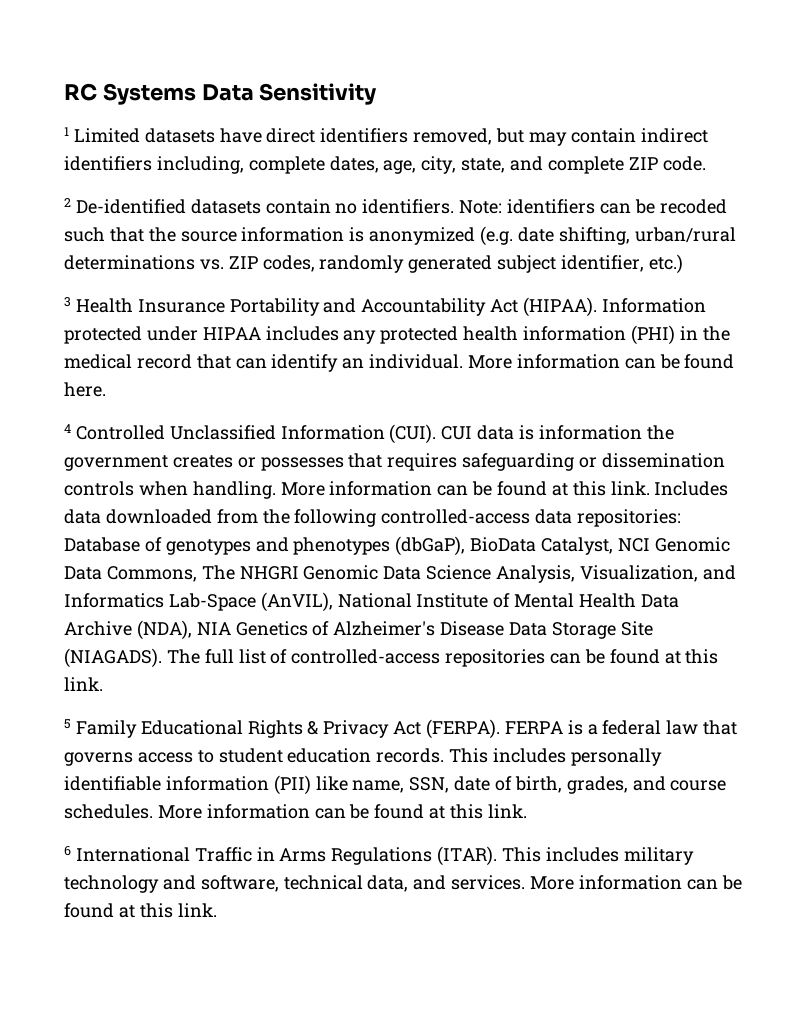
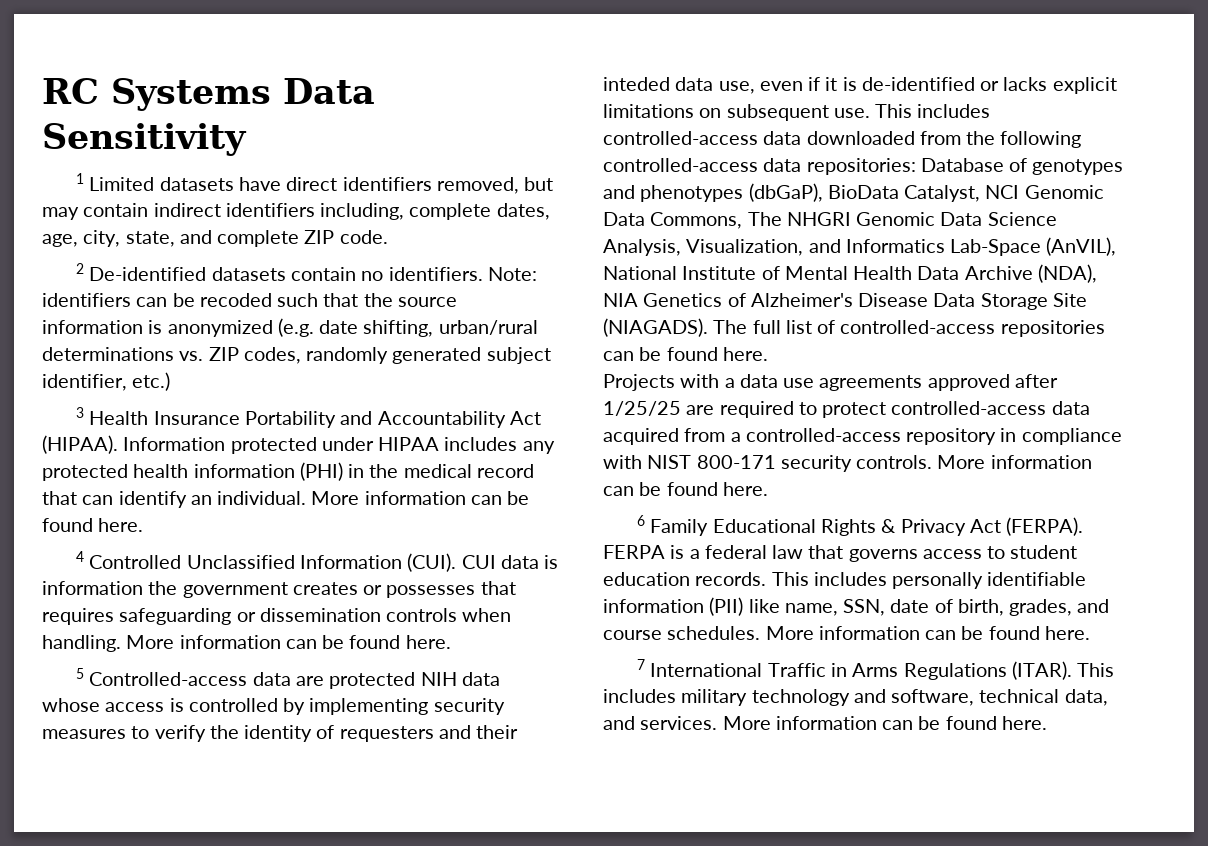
[551,481,729,496] at this link. Includes -> [405,635,451,649] [76,668,500,689] [42,698,505,715] [42,725,519,742] [603,77,1117,94] [603,104,991,121] [603,131,758,145] here. // 5 Controlled-access data are protected NIH data whose access is controlled by implementing security measures to verify the identity of requesters and their inteded data use, even if it is de-identified or lacks explicit limitations on subsequent use. This includes controlled-access
[664,649,719,664] [64,677,103,691] [64,719,71,729] at this link. // 5 -> [722,347,768,361] [603,374,1058,391] [603,401,1090,418] [603,428,1122,445] [603,455,1092,472] [603,482,768,496] [637,515,646,526] here. // Projects with a data use agreements approved after 1/25/25 are required to protect controlled-access data acquired from a controlled-access repository in compliance with NIST 800-171 security controls. More information can be found here. // 6
[429,804,527,819] [64,846,71,856] at this link. // 6 -> [1044,626,1090,640] [637,659,646,670] here. // 7
[118,903,217,918] at this link. -> [1001,716,1047,730] here.

